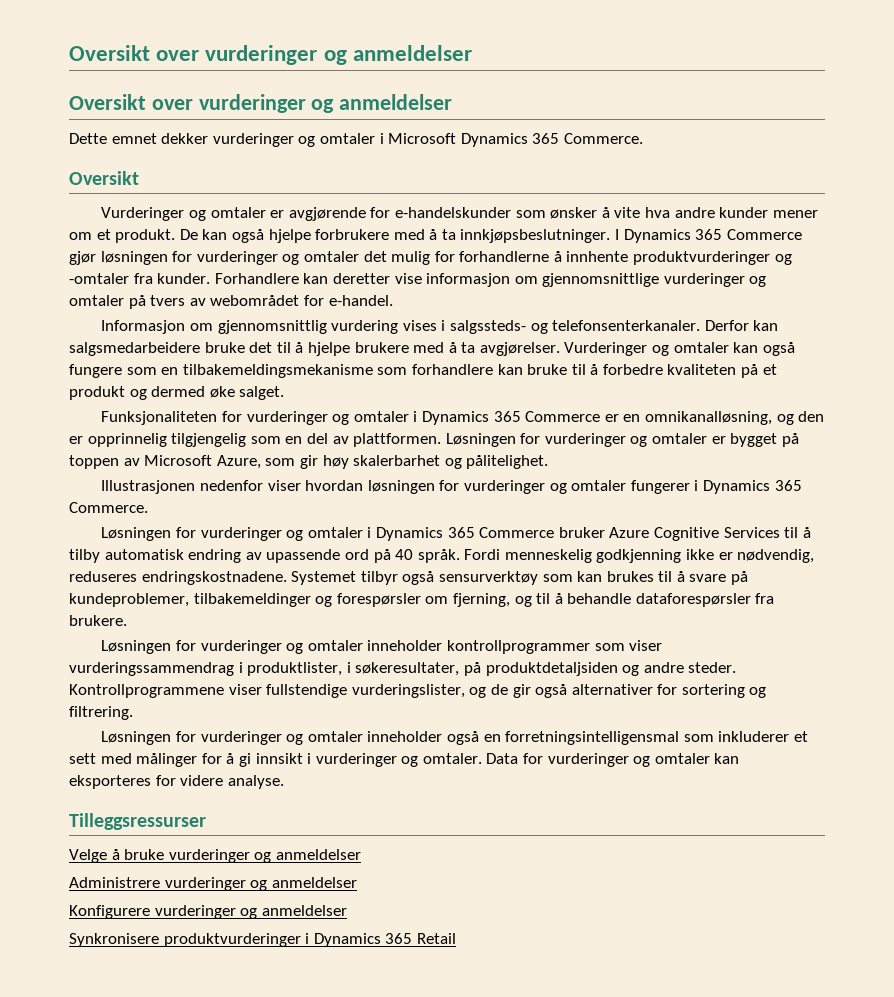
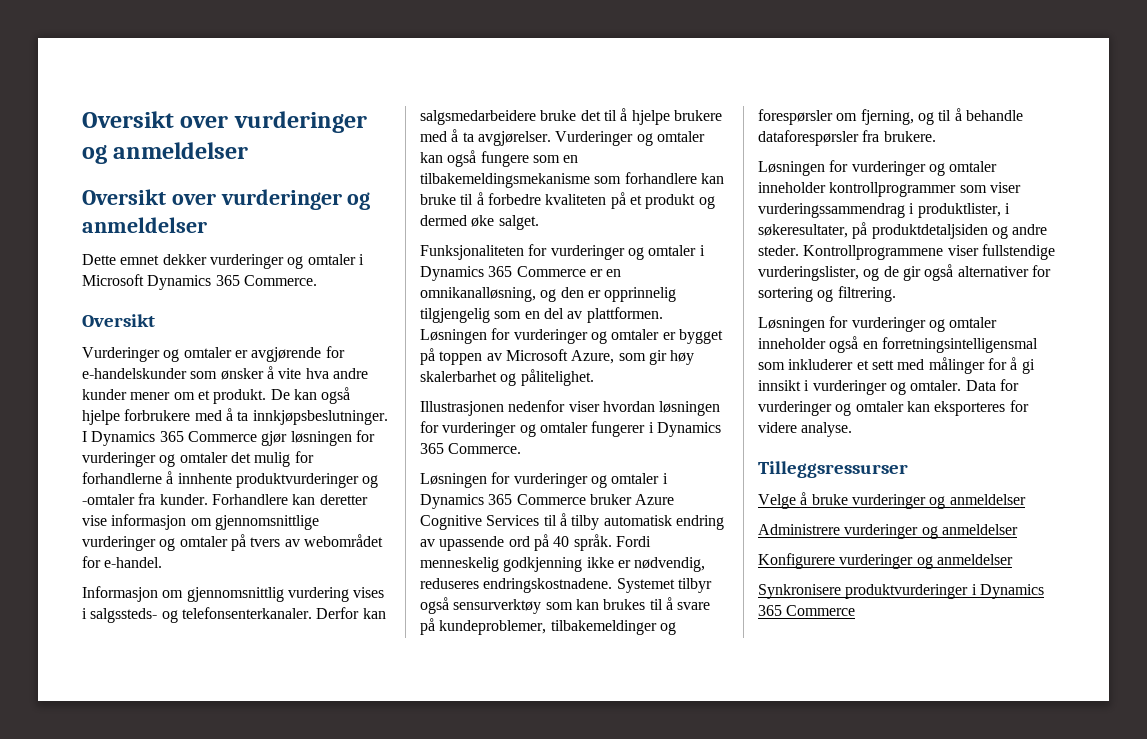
[416,933,456,944] Retail -> [786,605,856,616] Commerce

